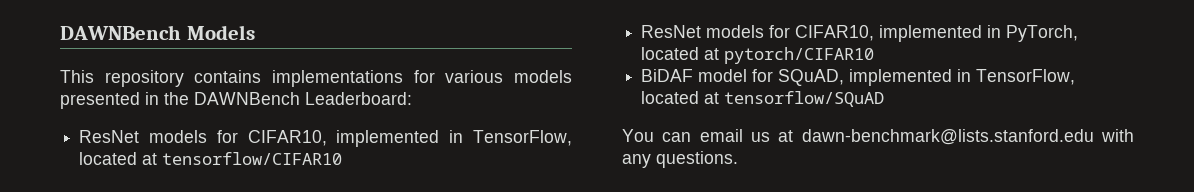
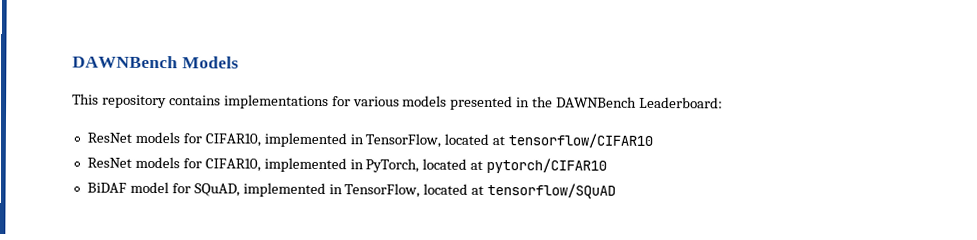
[622,129,1134,145] [622,151,738,168] // You can email us at dawn-benchmark@lists.stanford.edu with any questions. -> (617, 190) none

